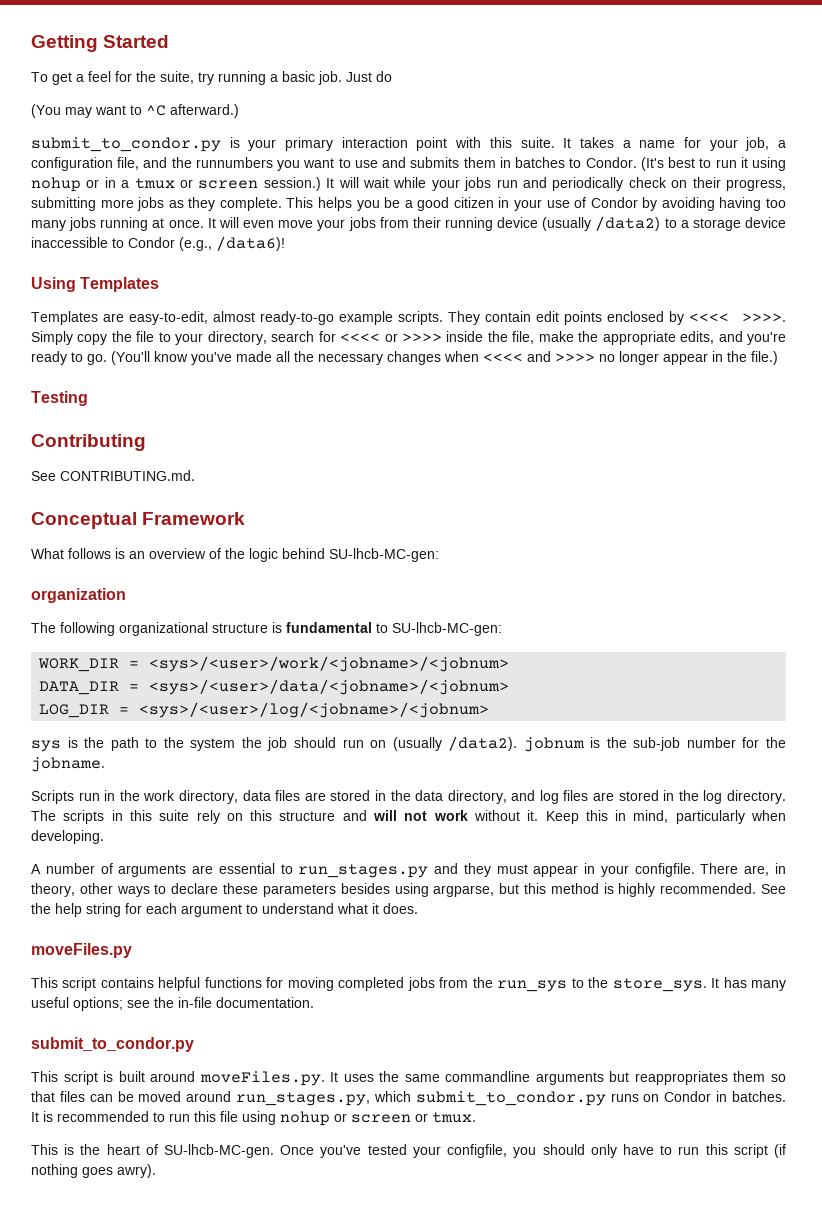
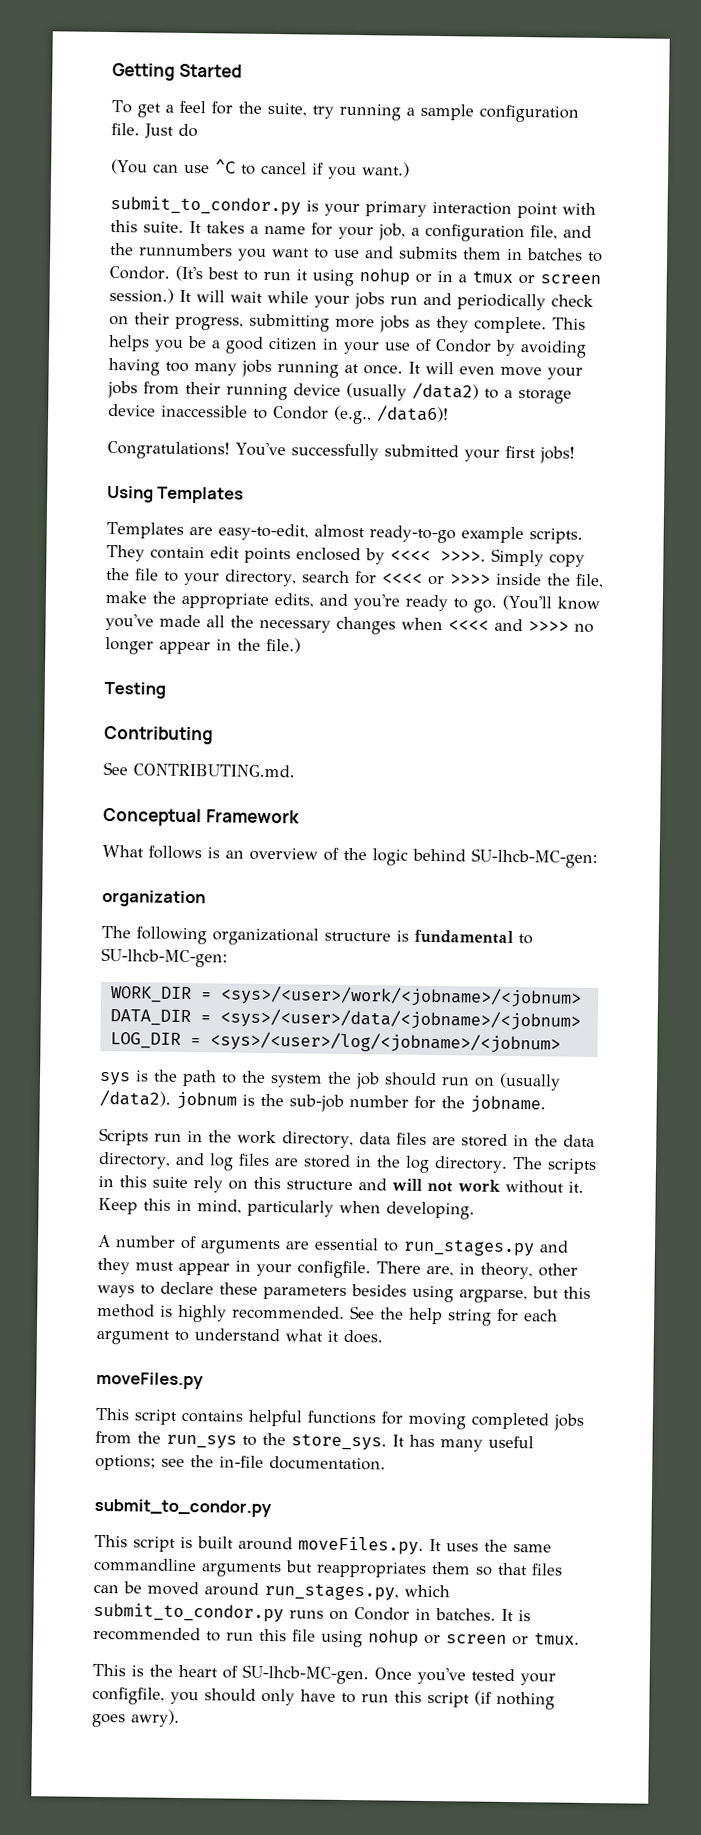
[282,71,342,85] basic job. -> [419,103,579,123] [111,123,140,136] sample configuration file.
[65,104,239,118] may want to ^C afterward.) -> [152,159,410,180] can use ^C to cancel if you want.)
(285, 243) none -> [107,440,575,464] // Congratulations! You've successfully submitted your first jobs!

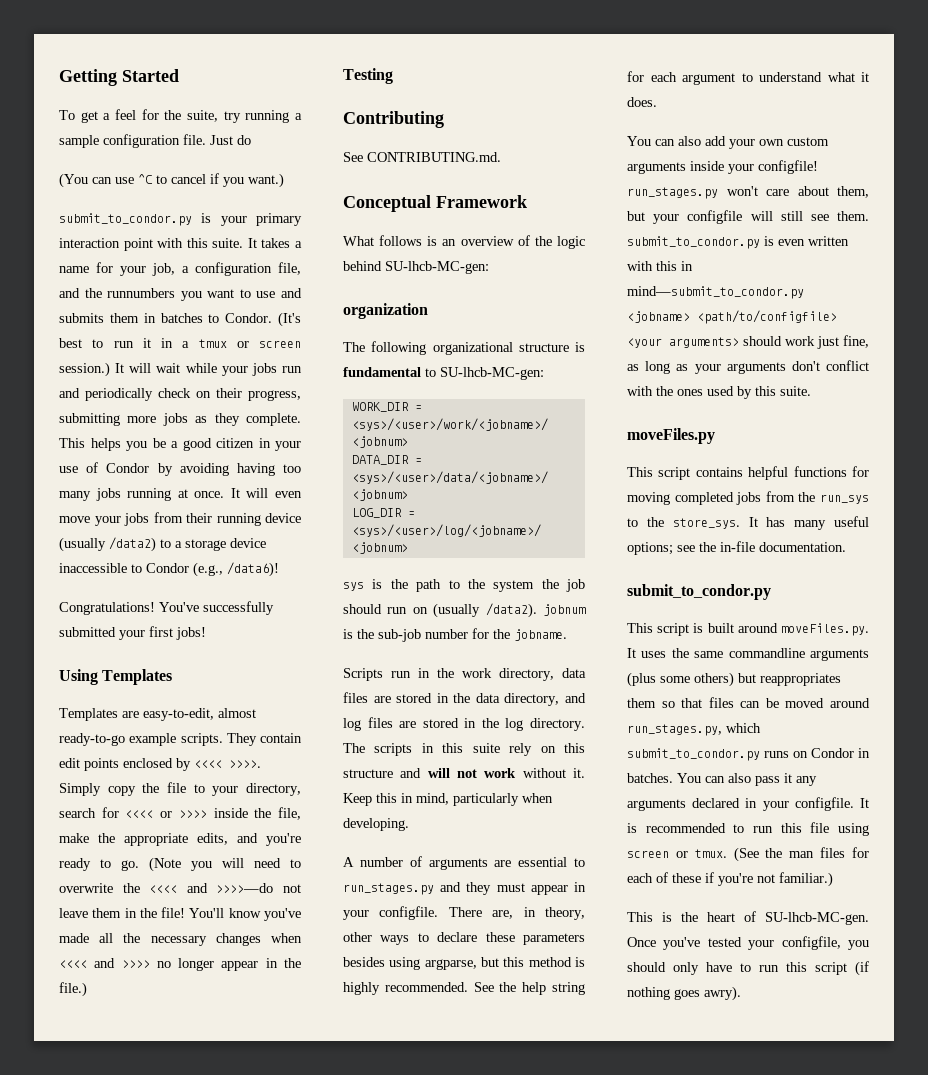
[311,268,432,286] using nohup or -> (151, 343) none
[502,594,552,611] (You'll -> [149,857,301,872] [59,883,301,893] [59,907,225,918] (Note you will need to overwrite the <<<< and >>>>—do not leave them in the file! You'll
(383, 1336) none -> [627,136,829,149] [627,160,818,174] [627,186,869,199] [627,210,869,224] [627,236,849,249] [627,261,693,271] [627,286,804,299] [627,310,837,324] [627,335,869,349] [627,360,869,374] [627,386,811,399] // You can also add your own custom arguments inside your configfile! run_stages.py won't care about them, but your configfile will still see them. submit_to_condor.py is even written with this in mind—submit_to_condor.py <jobname> <path/to/configfile> <your arguments> should work just fine, as long as your arguments don't conflict with the ones used by this suite.
(282, 1570) none -> [627,672,734,687] (plus some others)
(496, 1614) none -> [677,773,817,786] [627,797,854,811] You can also pass it any arguments declared in your configfile.
[368,1629,441,1647] nohup or -> (869, 829) none
(580, 1638) none -> [733,847,869,862] [627,872,833,887] (See the man files for each of these if you're not familiar.)

